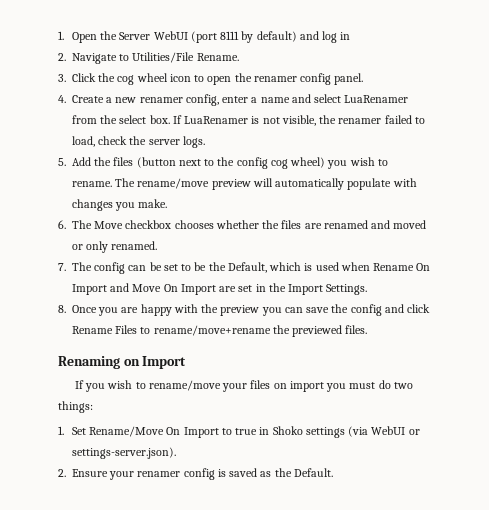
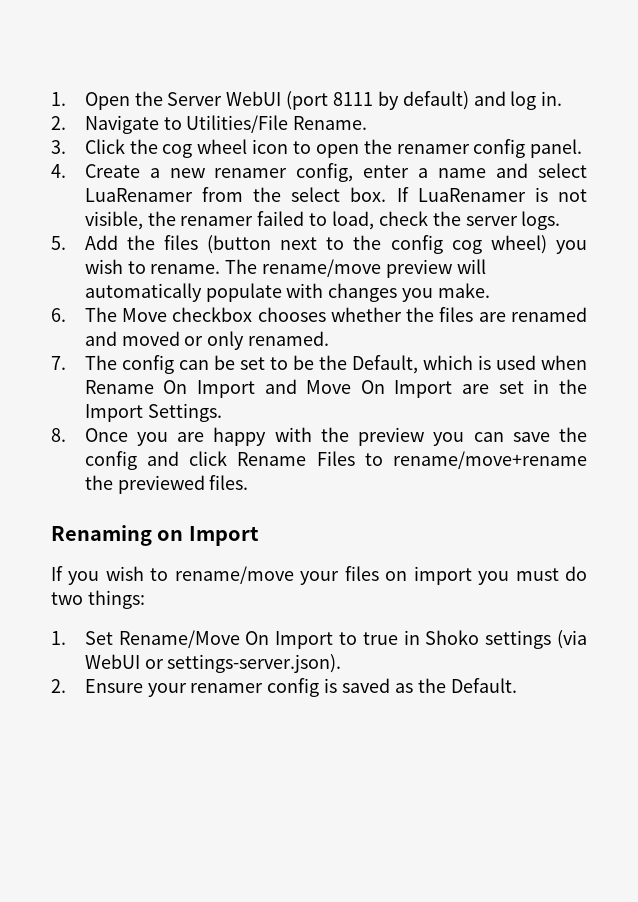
[340,32,351,40] in -> [541,91,563,106] in.

